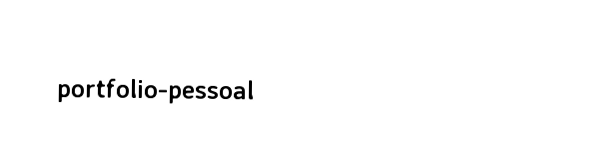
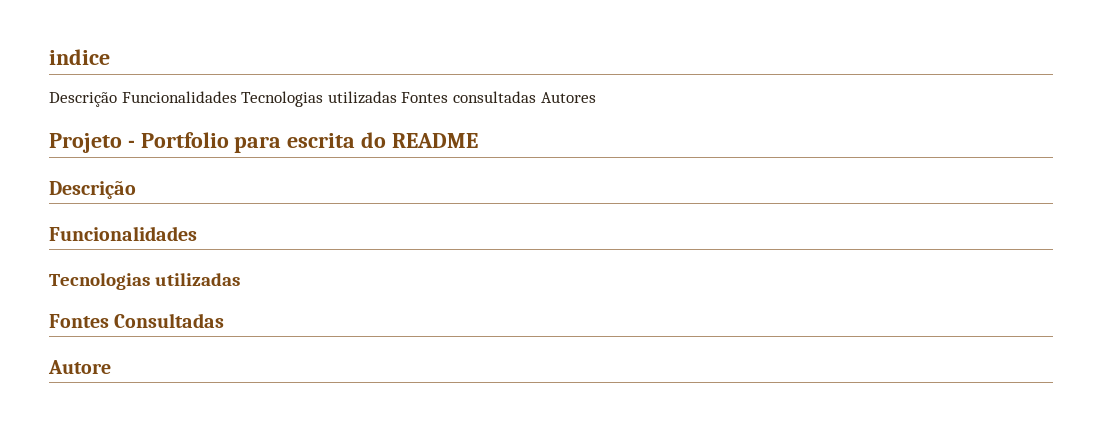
[56,78,255,105] portfolio-pessoal -> [49,49,110,65] [49,91,596,107] [49,132,478,153] [49,181,136,199] [49,226,197,241] [49,273,240,290] [49,313,225,328] [48,360,111,374] indice // Descrição Funcionalidades Tecnologias utilizadas Fontes consultadas Autores // Projeto - Portfolio para escrita do README // Descrição // Funcionalidades // Tecnologias utilizadas // Fontes Consultadas // Autore

